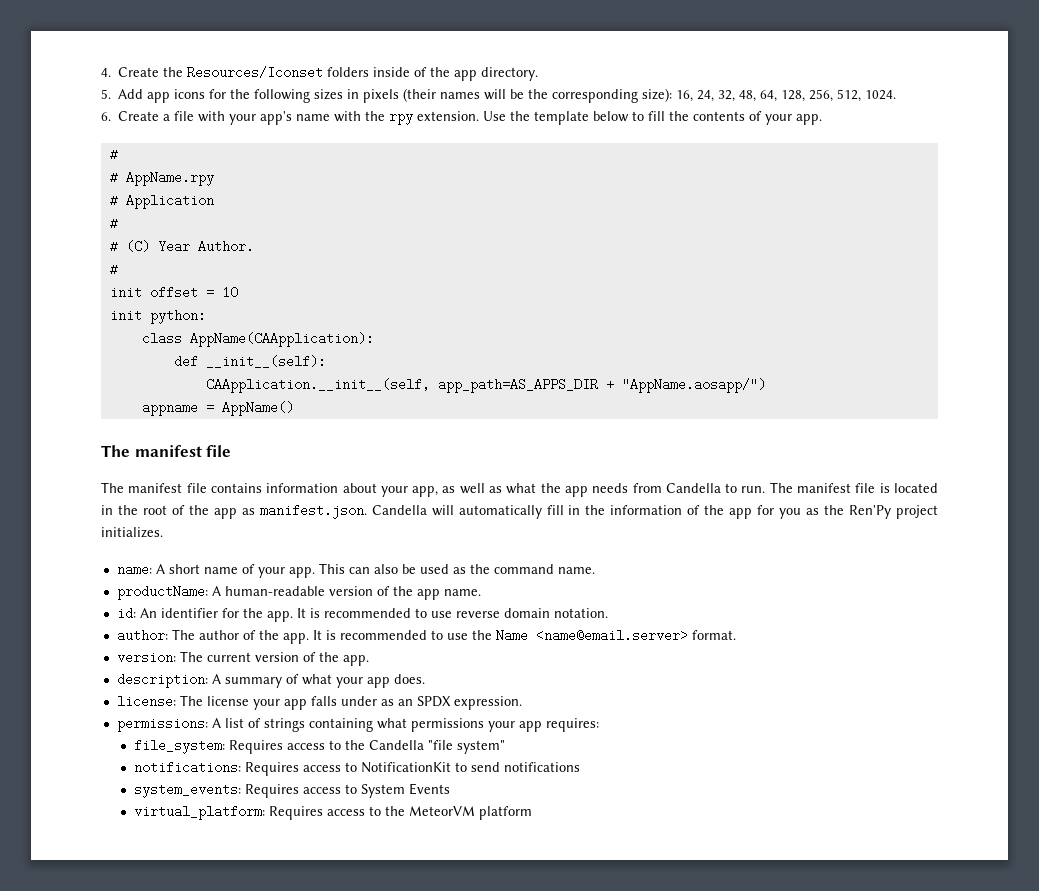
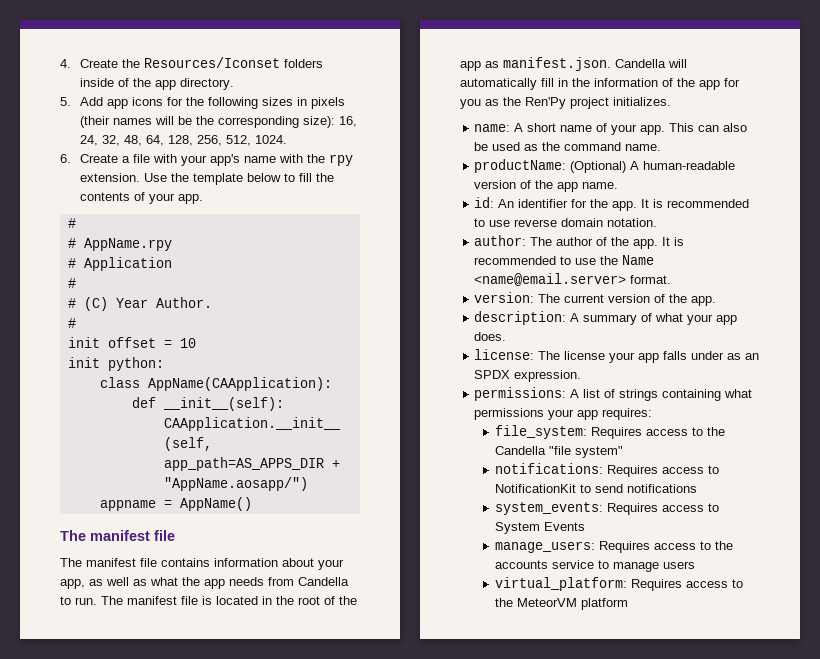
(208, 592) none -> [570,161,627,173] (Optional)
(450, 789) none -> [494,541,733,553] [494,560,695,572] // manage_users: Requires access to the accounts service to manage users

